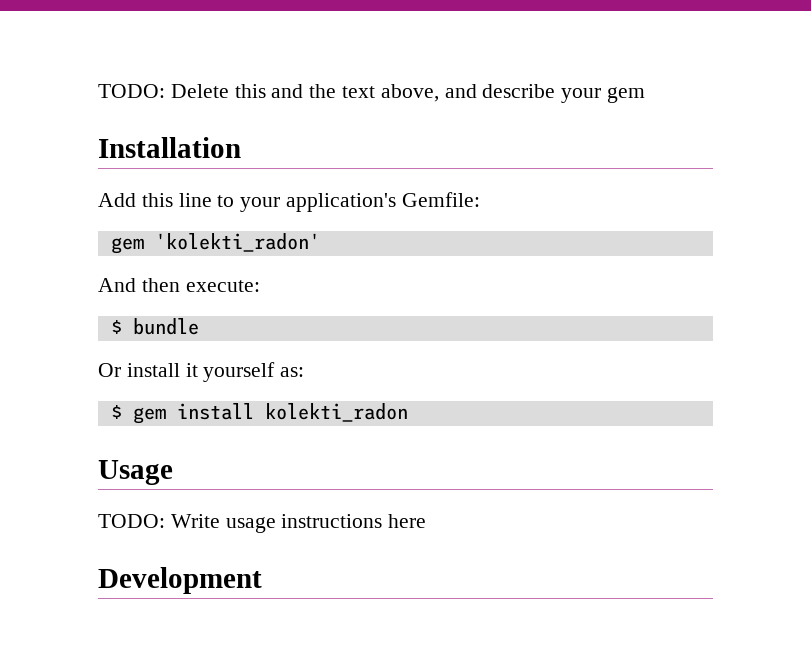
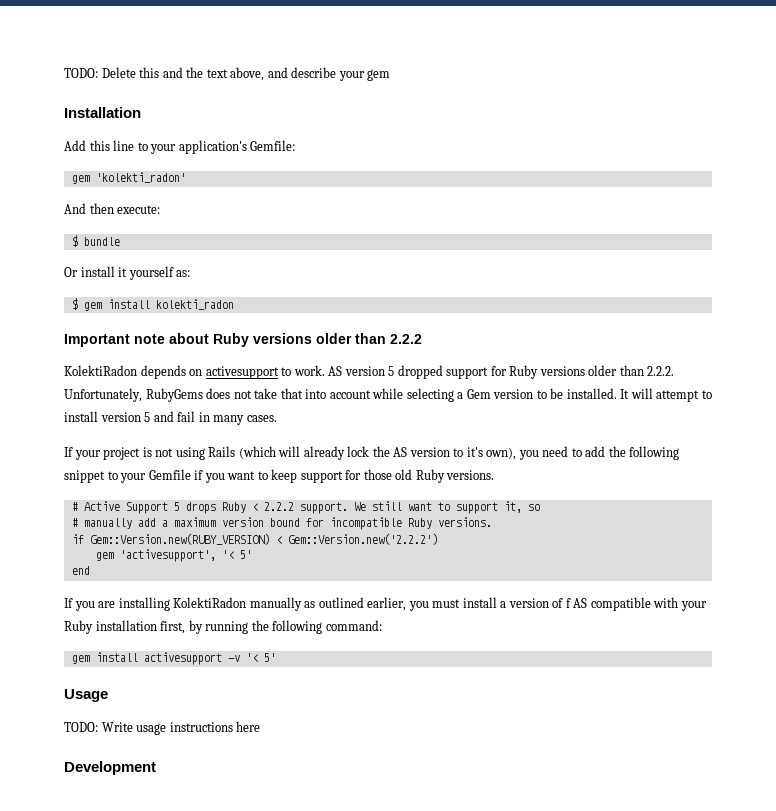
(408, 412) none -> [64,333,422,347] [64,365,675,379] [64,388,712,402] [64,411,277,425] [64,446,680,460] [64,469,495,483] [71,501,540,514] [71,517,492,530] [71,533,438,545] [95,549,252,562] [71,566,90,575] [64,597,707,611] [64,620,382,634] [71,652,276,665] // Important note about Ruby versions older than 2.2.2 // KolektiRadon depends on activesupport to work. AS version 5 dropped support for Ruby versions older than 2.2.2. Unfortunately, RubyGems does not take that into account while selecting a Gem version to be installed. It will attempt to install version 5 and fail in many cases. // If your project is not using Rails (which will already lock the AS version to it's own), you need to add the following snippet to your Gemfile if you want to keep support for those old Ruby versions. // # Active Support 5 drops Ruby < 2.2.2 support. We still want to support it, so // # manually add a maximum version bound for incompatible Ruby versions. // if Gem::Version.new(RUBY_VERSION) < Gem::Version.new('2.2.2') // gem 'activesupport', '< 5' // end // If you are installing KolektiRadon manually as outlined earlier, you must install a version of f AS compatible with your Ruby installation first, by running the following command: // gem install activesupport -v '< 5'

